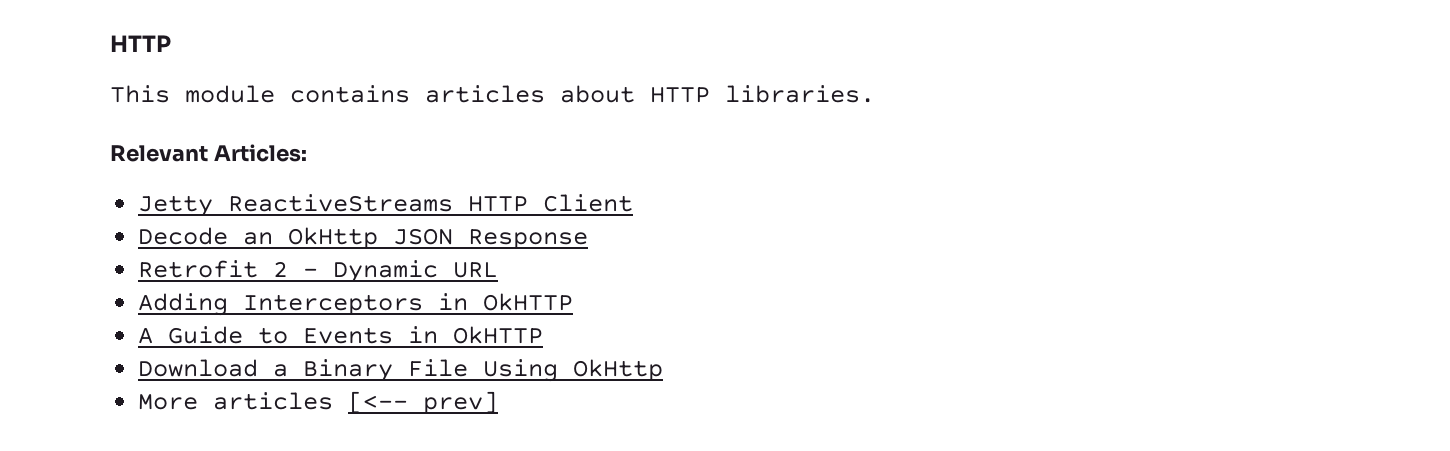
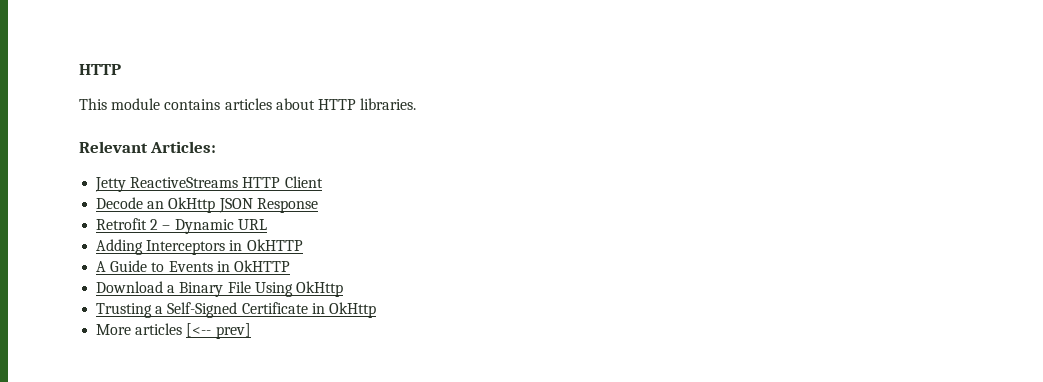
(664, 370) none -> [96,302,376,318] // Trusting a Self-Signed Certificate in OkHttp

